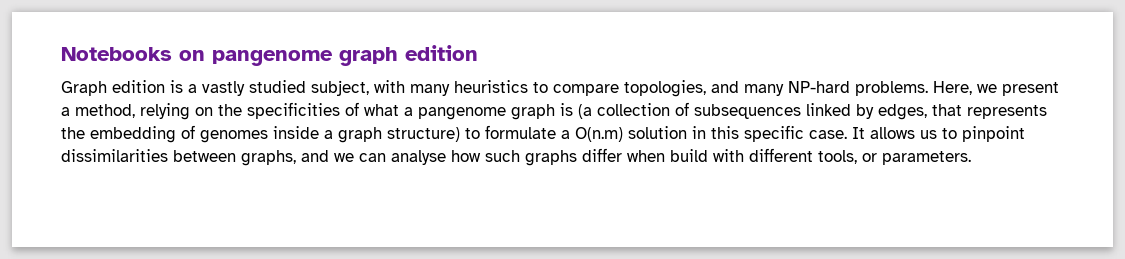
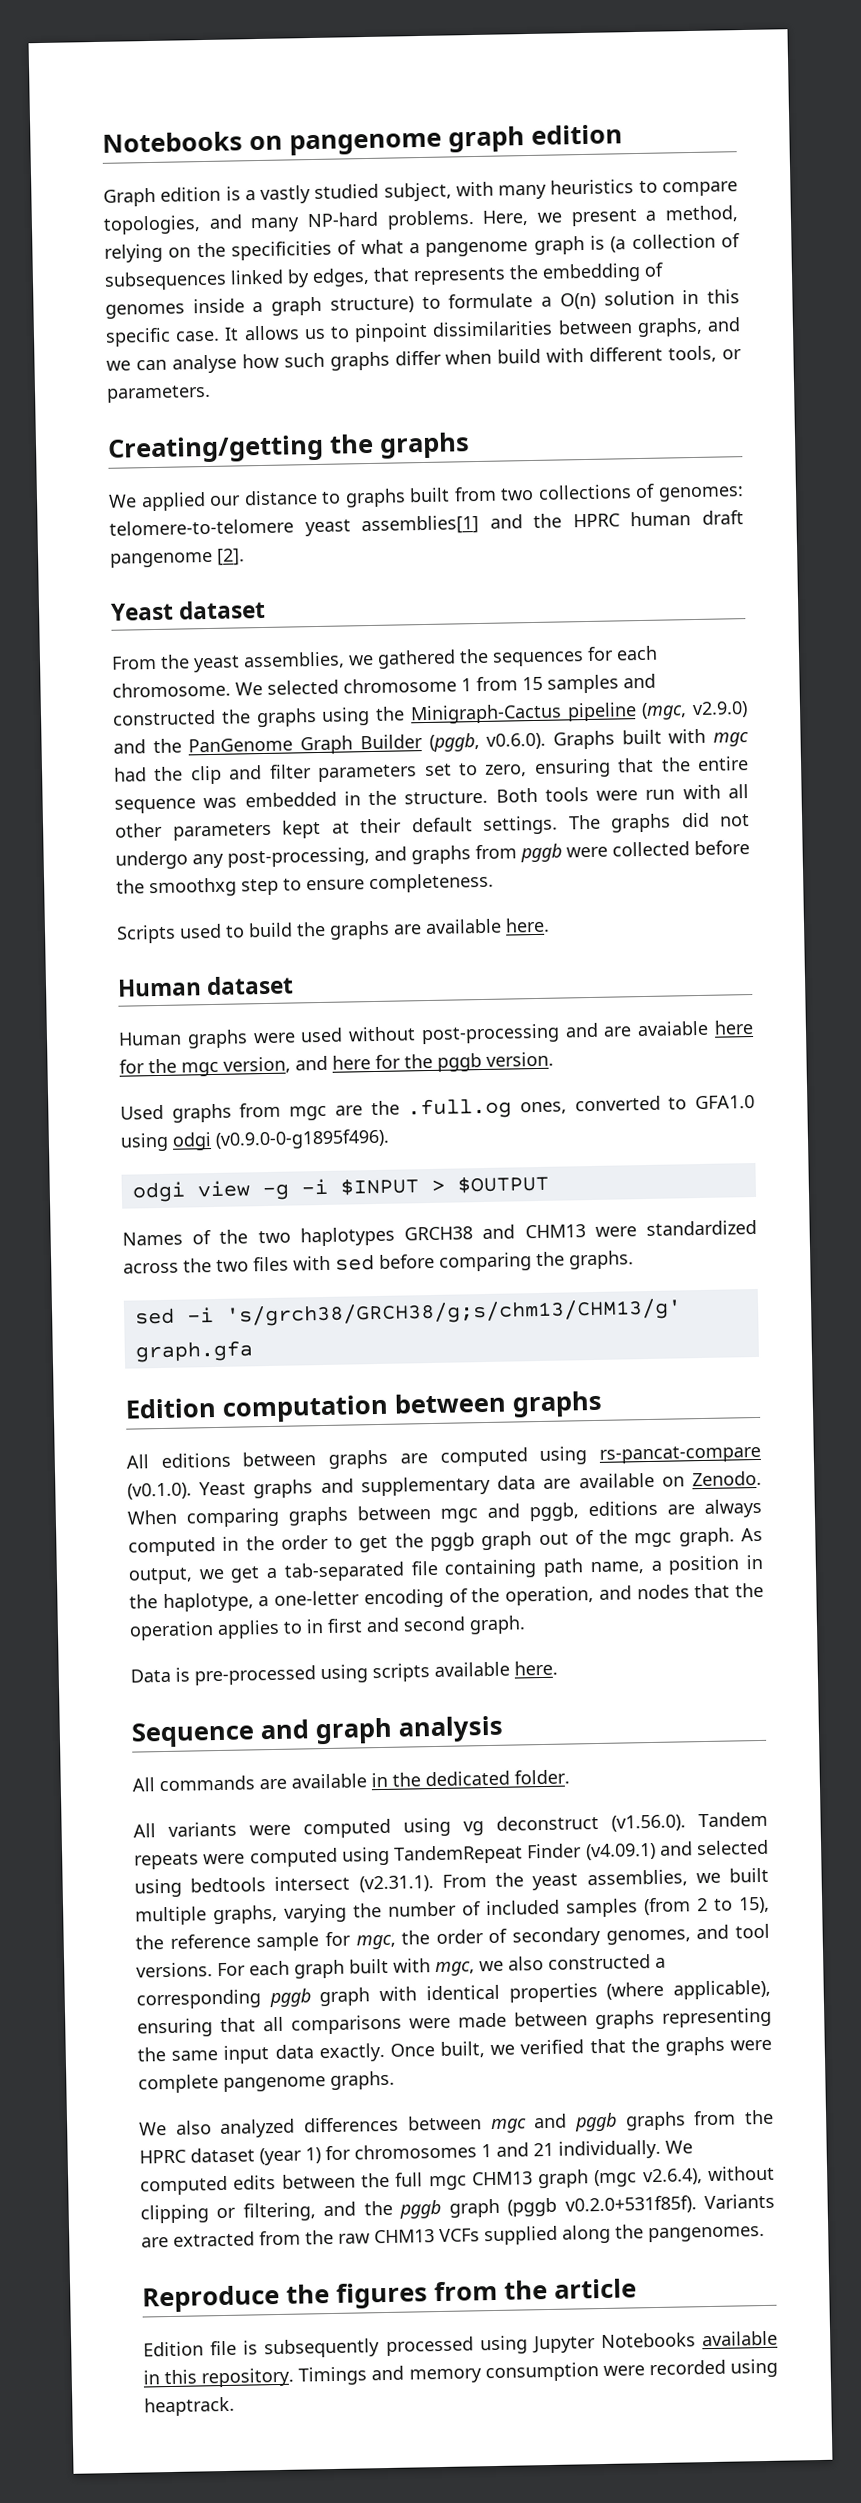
[575,127,623,142] O(n.m) -> [559,292,596,310] O(n)
(971, 158) none -> [107,432,470,464] [108,483,744,512] [109,510,744,537] [110,548,245,568] [110,599,267,621] [111,645,658,673] [112,673,656,698] [112,701,748,728] [113,728,749,755] [113,756,749,785] [114,784,749,814] [115,812,750,841] [115,840,750,870] [116,872,494,898] [116,917,550,944] [117,975,295,997] [118,1019,754,1049] [119,1051,554,1077] [120,1094,755,1123] [120,1128,390,1152] [131,1174,549,1203] [122,1219,757,1247] [123,1250,634,1274] [134,1298,682,1327] [134,1340,253,1363] [125,1390,603,1423] [126,1444,761,1469] [127,1470,762,1500] [127,1498,762,1528] [128,1527,763,1557] [128,1554,764,1585] [129,1582,765,1613] [129,1615,526,1641] [130,1660,558,1686] [131,1715,504,1748] [132,1769,570,1792] [133,1811,768,1839] [134,1839,769,1870] [134,1867,769,1898] [135,1896,770,1926] [135,1923,770,1952] [136,1954,666,1979] [136,1979,771,2010] [137,2007,772,2038] [137,2036,772,2064] [138,2070,395,2094] [139,2109,774,2139] [139,2139,693,2166] [140,2165,775,2196] [140,2193,776,2224] [141,2224,765,2248] [142,2278,637,2313] [143,2330,778,2359] [143,2358,778,2388] [144,2396,235,2417] // Creating/getting the graphs // We applied our distance to graphs built from two collections of genomes: telomere-to-telomere yeast assemblies[1] and the HPRC human draft pangenome [2]. // Yeast dataset // From the yeast assemblies, we gathered the sequences for each chromosome. We selected chromosome 1 from 15 samples and constructed the graphs using the Minigraph-Cactus pipeline (mgc, v2.9.0) and the PanGenome Graph Builder (pggb, v0.6.0). Graphs built with mgc had the clip and filter parameters set to zero, ensuring that the entire sequence was embedded in the structure. Both tools were run with all other parameters kept at their default settings. The graphs did not undergo any post-processing, and graphs from pggb were collected before the smoothxg step to ensure completeness. // Scripts used to build the graphs are available here. // Human dataset // Human graphs were used without post-processing and are avaiable here for the mgc version, and here for the pggb version. // Used graphs from mgc are the .full.og ones, converted to GFA1.0 using odgi (v0.9.0-0-g1895f496). // odgi view -g -i $INPUT > $OUTPUT // Names of the two haplotypes GRCH38 and CHM13 were standardized across the two files with sed before comparing the graphs. // sed -i 's/grch38/GRCH38/g;s/chm13/CHM13/g' graph.gfa // Edition computation between graphs // All editions between graphs are computed using rs-pancat-compare (v0.1.0). Yeast graphs and supplementary data are available on Zenodo. When comparing graphs between mgc and pggb, editions are always computed in the order to get the pggb graph out of the mgc graph. As output, we get a tab-separated file containing path name, a position in the haplotype, a one-letter encoding of the operation, and nodes that the operation applies to in first and second graph. // Data is pre-processed using scripts available here. // Sequence and graph analysis // All commands are available in the dedicated folder. // All variants were computed using vg deconstruct (v1.56.0). Tandem repeats were computed using TandemRepeat Finder (v4.09.1) and selected using bedtools intersect (v2.31.1). From the yeast assemblies, we built multiple graphs, varying the number of included samples (from 2 to 15), the reference sample for mgc, the order of secondary genomes, and tool versions. For each graph built with mgc, we also constructed a corresponding pggb graph with identical properties (where applicable), ensuring that all comparisons were made between graphs representing the same input data exactly. Once built, we verified that the graphs were complete pangenome graphs. // We also analyzed differences between mgc and pggb graphs from the HPRC dataset (year 1) for chromosomes 1 and 21 individually. We computed edits between the full mgc CHM13 graph (mgc v2.6.4), without clipping or filtering, and the pggb graph (pggb v0.2.0+531f85f). Variants are extracted from the raw CHM13 VCFs supplied along the pangenomes. // Reproduce the figures from the article // Edition file is subsequently processed using Jupyter Notebooks available in this repository. Timings and memory consumption were recorded using heaptrack.

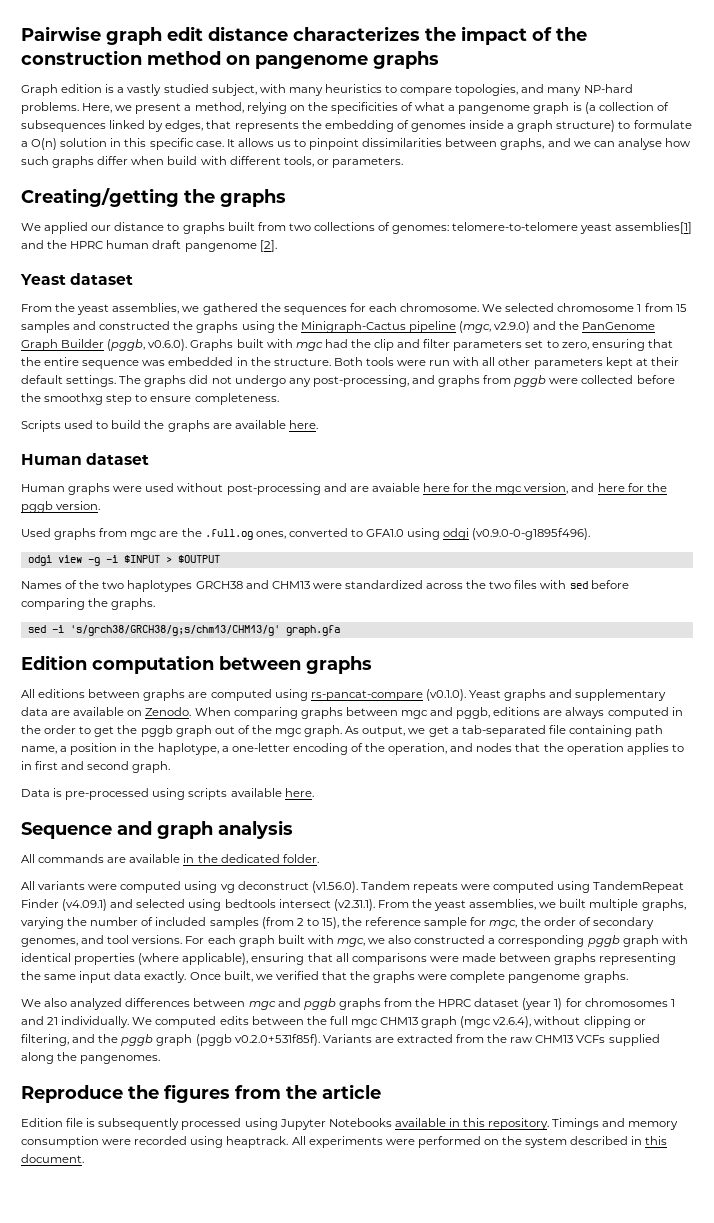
[102,124,623,156] Notebooks on pangenome graph edition -> [21,26,587,45] [21,50,439,69] Pairwise graph edit distance characterizes the impact of the construction method on pangenome graphs
(235, 2406) none -> [291,1136,668,1148] [21,1154,84,1163] All experiments were performed on the system described in this document.

